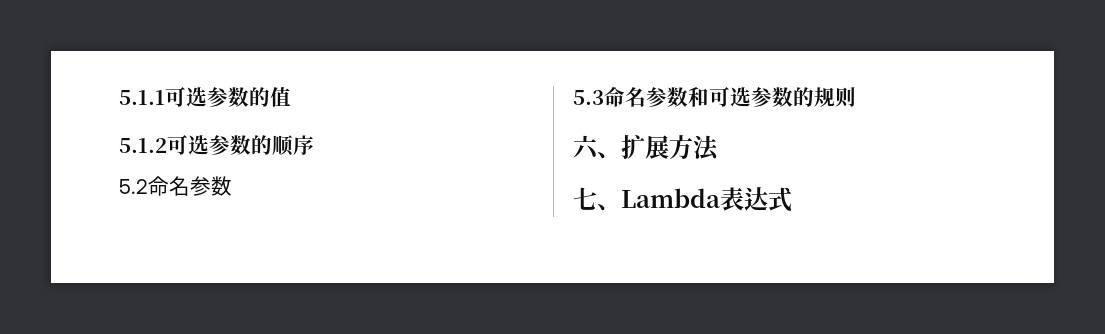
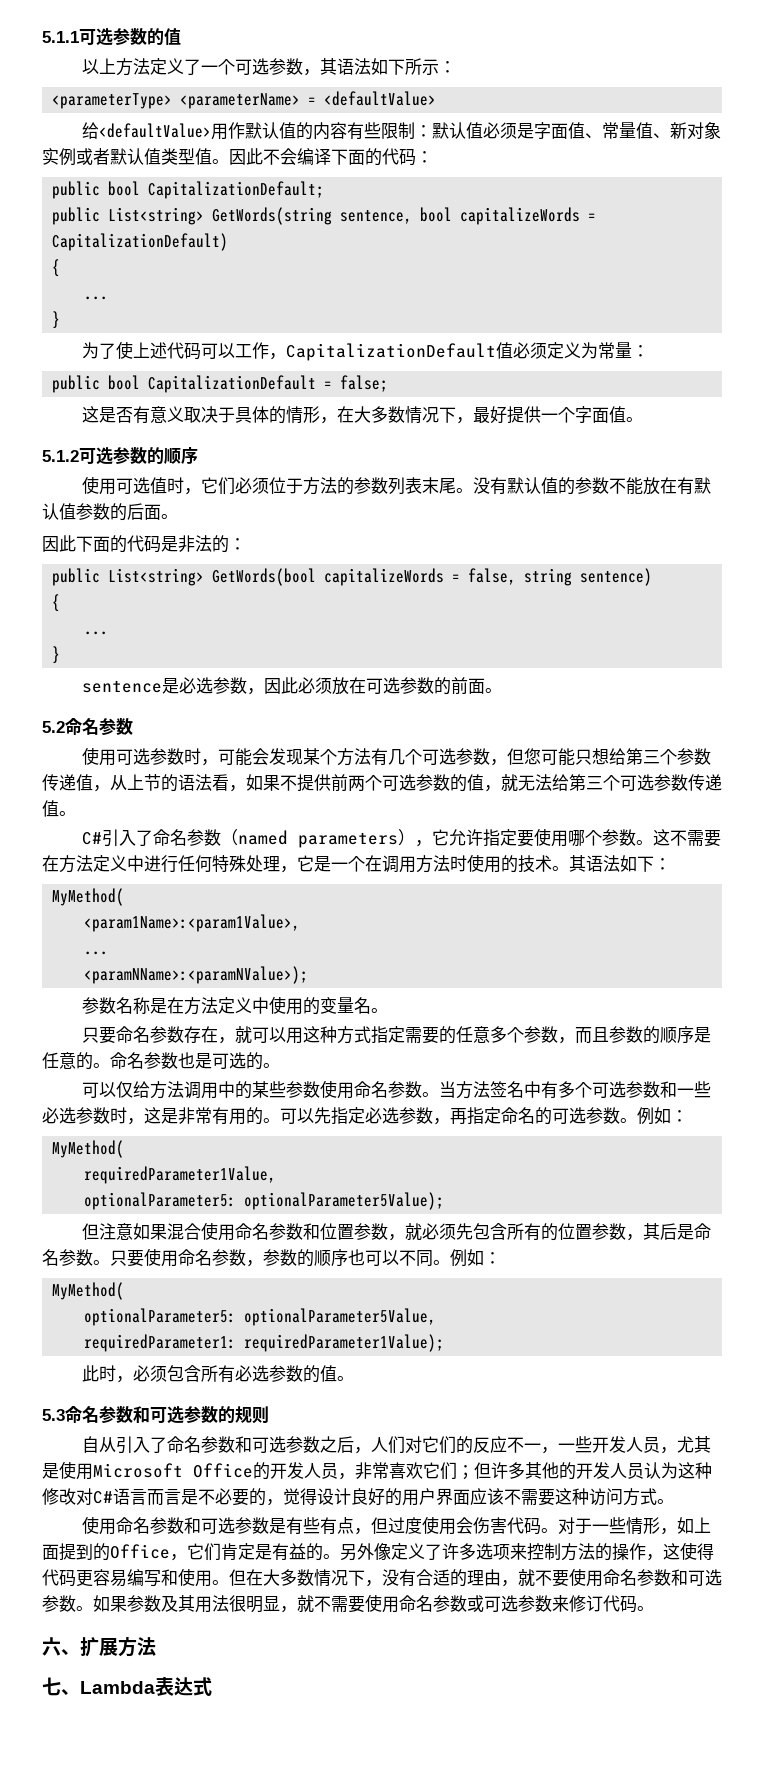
(291, 97) none -> [81,58,456,76] [52,91,437,109] [81,122,721,140] [42,148,433,166] [52,181,325,199] [52,207,597,225] [52,233,229,251] [52,259,61,277] [84,296,109,300] [52,311,61,329] [81,341,649,361] [52,375,389,393] [81,406,643,424] // 以上方法定义了一个可选参数，其语法如下所示： // <parameterType> <parameterName> = <defaultValue> // 给<defaultValue>用作默认值的内容有些限制：默认值必须是字面值、常量值、新对象实例或者默认值类型值。因此不会编译下面的代码： // public bool CapitalizationDefault; // public List<string> GetWords(string sentence, bool capitalizeWords = CapitalizationDefault) // { // ... // } // 为了使上述代码可以工作，CapitalizationDefault值必须定义为常量： // public bool CapitalizationDefault = false; // 这是否有意义取决于具体的情形，在大多数情况下，最好提供一个字面值。
[119,176,232,196] 5.2命名参数 -> [81,476,711,495] [42,503,178,521] [42,535,246,553] [52,568,653,586] [52,594,61,612] [84,631,109,635] [52,646,61,664] [81,677,502,695] [42,718,133,735] [81,747,711,766] [42,774,722,792] [42,800,76,817] [81,828,721,848] [42,854,671,873] [52,888,125,906] [84,914,301,932] [84,951,109,955] [84,966,309,984] [81,996,388,1015] [81,1026,711,1044] [42,1052,280,1070] [81,1080,711,1099] [42,1107,688,1125] [52,1140,125,1158] [84,1166,277,1184] [84,1192,445,1210] [81,1222,711,1241] [42,1248,501,1267] [52,1282,125,1300] [84,1308,437,1326] [84,1334,445,1352] [81,1365,354,1383] 使用可选值时，它们必须位于方法的参数列表末尾。没有默认值的参数不能放在有默认值参数的后面。 // 因此下面的代码是非法的： // public List<string> GetWords(bool capitalizeWords = false, string sentence) // { // ... // } // sentence是必选参数，因此必须放在可选参数的前面。 // 5.2命名参数 // 使用可选参数时，可能会发现某个方法有几个可选参数，但您可能只想给第三个参数传递值，从上节的语法看，如果不提供前两个可选参数的值，就无法给第三个可选参数传递值。 // C#引入了命名参数（named parameters），它允许指定要使用哪个参数。这不需要在方法定义中进行任何特殊处理，它是一个在调用方法时使用的技术。其语法如下： // MyMethod( // <param1Name>:<param1Value>, // ... // <paramNName>:<paramNValue>); // 参数名称是在方法定义中使用的变量名。 // 只要命名参数存在，就可以用这种方式指定需要的任意多个参数，而且参数的顺序是任意的。命名参数也是可选的。 // 可以仅给方法调用中的某些参数使用命名参数。当方法签名中有多个可选参数和一些必选参数时，这是非常有用的。可以先指定必选参数，再指定命名的可选参数。例如： // MyMethod( // requiredParameter1Value, // optionalParameter5: optionalParameter5Value); // 但注意如果混合使用命名参数和位置参数，就必须先包含所有的位置参数，其后是命名参数。只要使用命名参数，参数的顺序也可以不同。例如： // MyMethod( // optionalParameter5: optionalParameter5Value, // requiredParameter1: requiredParameter1Value); // 此时，必须包含所有必选参数的值。
(856, 97) none -> [81,1436,711,1454] [42,1461,712,1480] [42,1488,674,1506] [81,1516,711,1535] [42,1542,714,1561] [42,1568,722,1587] [42,1594,654,1613] // 自从引入了命名参数和可选参数之后，人们对它们的反应不一，一些开发人员，尤其是使用Microsoft Office的开发人员，非常喜欢它们；但许多其他的开发人员认为这种修改对C#语言而言是不必要的，觉得设计良好的用户界面应该不需要这种访问方式。 // 使用命名参数和可选参数是有些有点，但过度使用会伤害代码。对于一些情形，如上面提到的Office，它们肯定是有益的。另外像定义了许多选项来控制方法的操作，这使得代码更容易编写和使用。但在大多数情况下，没有合适的理由，就不要使用命名参数和可选参数。如果参数及其用法很明显，就不需要使用命名参数或可选参数来修订代码。

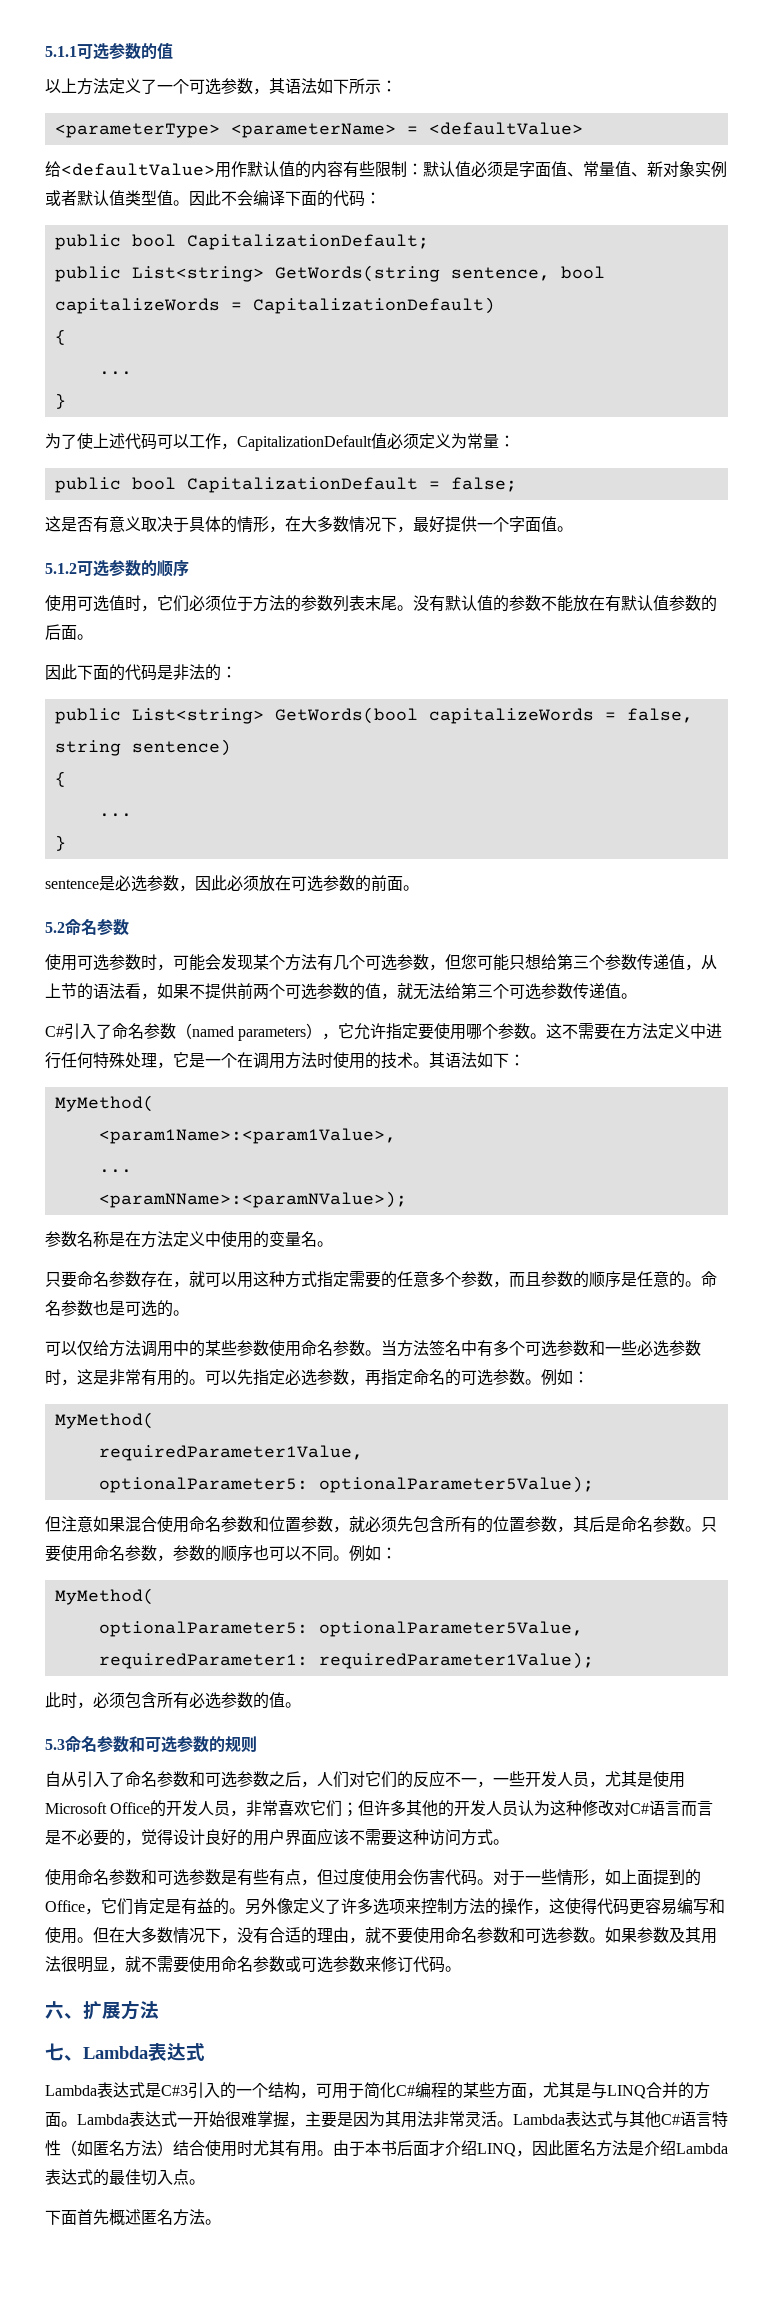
(212, 1686) none -> [45,2082,710,2099] [45,2111,728,2128] [45,2140,728,2157] [45,2169,205,2186] [45,2209,221,2226] // Lambda表达式是C#3引入的一个结构，可用于简化C#编程的某些方面，尤其是与LINQ合并的方面。Lambda表达式一开始很难掌握，主要是因为其用法非常灵活。Lambda表达式与其他C#语言特性（如匿名方法）结合使用时尤其有用。由于本书后面才介绍LINQ，因此匿名方法是介绍Lambda表达式的最佳切入点。 // 下面首先概述匿名方法。

